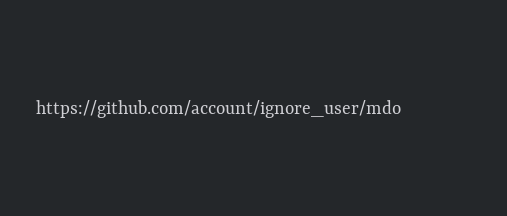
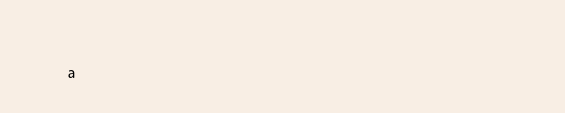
[36,100,401,118] https://github.com/account/ignore_user/mdo -> [68,70,75,78] a

